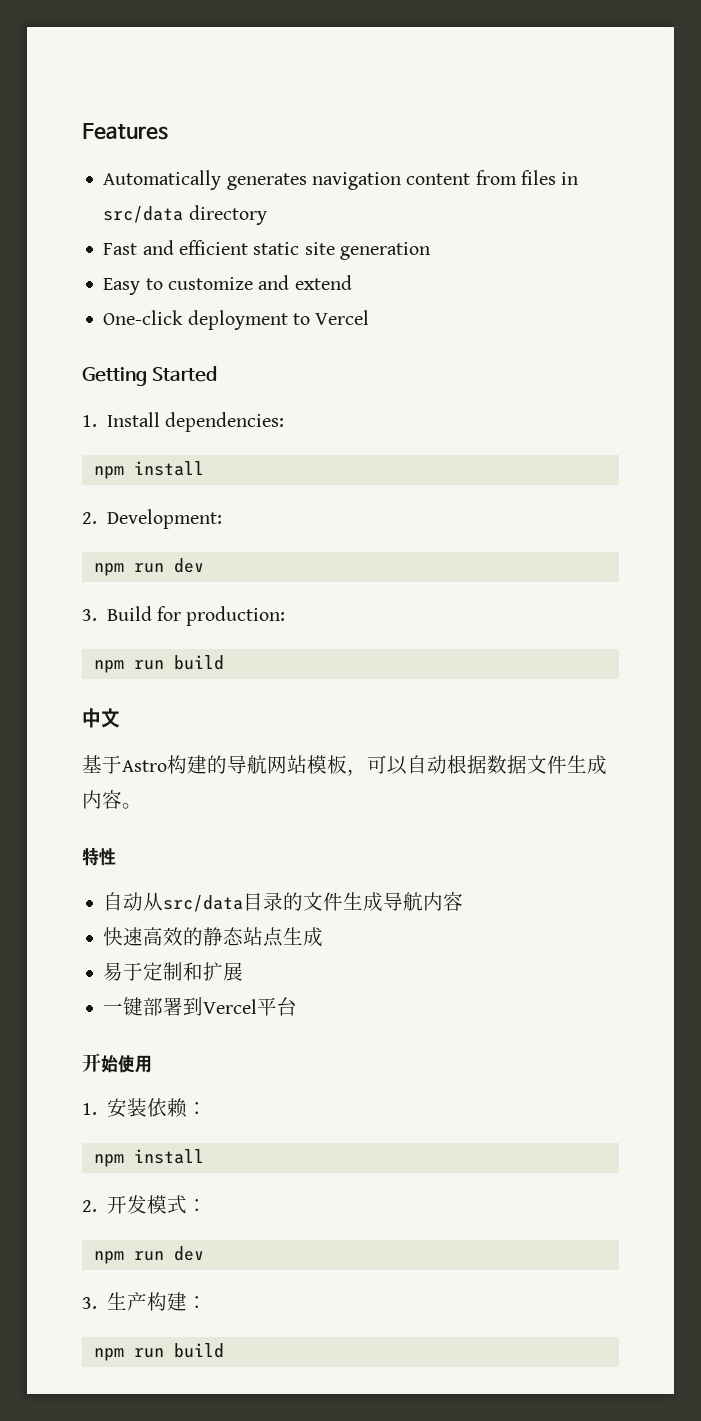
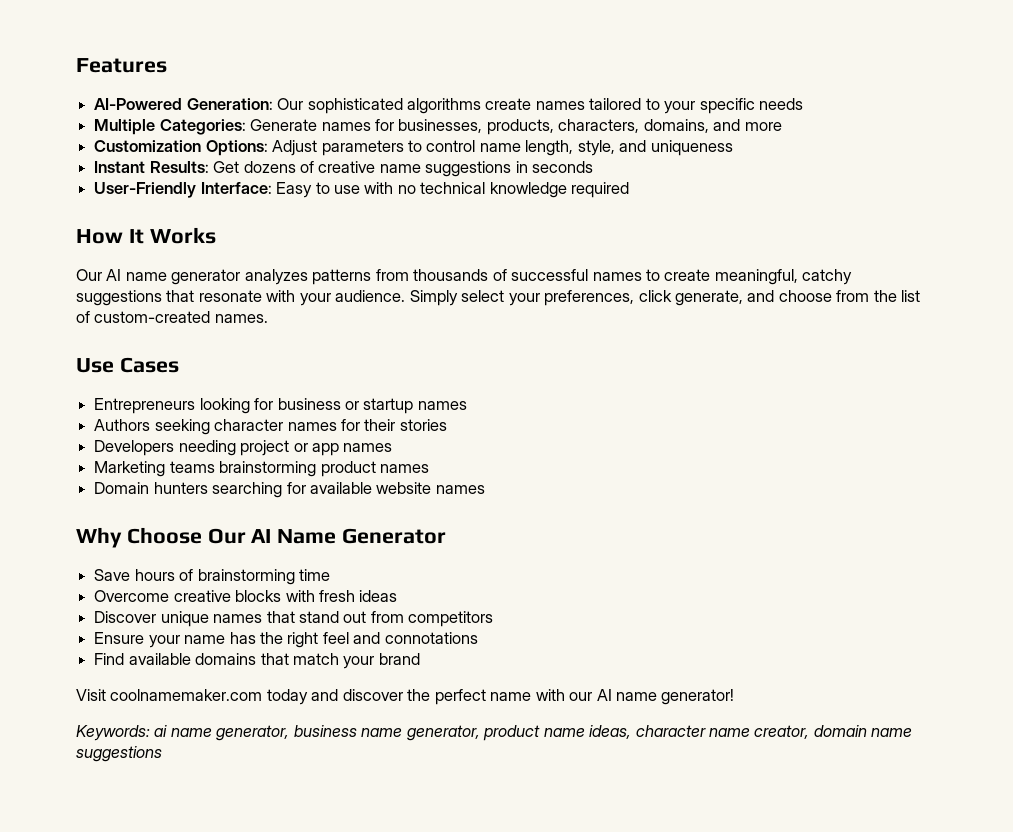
[103,170,579,190] [103,205,267,225] [103,240,430,260] [103,275,352,295] [103,310,370,330] [82,366,218,386] [82,412,285,432] [93,461,204,479] [82,509,222,529] [93,558,204,576] [82,606,286,626] [93,655,224,673] [82,708,120,728] [82,755,607,776] [82,790,142,809] [82,847,116,866] [103,892,464,912] [103,927,324,947] [103,962,244,981] [103,997,298,1016] [82,1053,152,1073] [82,1098,207,1118] [93,1149,204,1167] [82,1195,207,1214] [93,1246,204,1264] [82,1292,207,1311] [93,1343,224,1361] Automatically generates navigation content from files in src/data directory // Fast and efficient static site generation // Easy to customize and extend // One-click deployment to Vercel // Getting Started // 1. Install dependencies: // npm install // 2. Development: // npm run dev // 3. Build for production: // npm run build // 中文 // 基于Astro构建的导航网站模板，可以自动根据数据文件生成内容。 // 特性 // 自动从src/data目录的文件生成导航内容 // 快速高效的静态站点生成 // 易于定制和扩展 // 一键部署到Vercel平台 // 开始使用 // 1.安装依赖： // npm install // 2.开发模式： // npm run dev // 3.生产构建： // npm run build -> [94,98,804,114] [94,119,782,135] [94,140,733,156] [94,161,594,177] [94,182,630,198] [76,227,216,244] [76,269,853,285] [76,290,921,306] [76,311,268,323] [76,357,179,373] [94,398,467,414] [94,419,447,435] [94,440,393,456] [94,461,429,477] [94,482,485,498] [76,527,447,548] [94,569,330,585] [94,590,398,602] [94,611,494,627] [94,632,478,648] [94,653,420,669] [76,689,735,705] [76,725,913,741] [76,746,162,762] AI-Powered Generation: Our sophisticated algorithms create names tailored to your specific needs // Multiple Categories: Generate names for businesses, products, characters, domains, and more // Customization Options: Adjust parameters to control name length, style, and uniqueness // Instant Results: Get dozens of creative name suggestions in seconds // User-Friendly Interface: Easy to use with no technical knowledge required // How It Works // Our AI name generator analyzes patterns from thousands of successful names to create meaningful, catchy suggestions that resonate with your audience. Simply select your preferences, click generate, and choose from the list of custom-created names. // Use Cases // Entrepreneurs looking for business or startup names // Authors seeking character names for their stories // Developers needing project or app names // Marketing teams brainstorming product names // Domain hunters searching for available website names // Why Choose Our AI Name Generator // Save hours of brainstorming time // Overcome creative blocks with fresh ideas // Discover unique names that stand out from competitors // Ensure your name has the right feel and connotations // Find available domains that match your brand // Visit coolnamemaker.com today and discover the perfect name with our AI name generator! // Keywords: ai name generator, business name generator, product name ideas, character name creator, domain name suggestions

